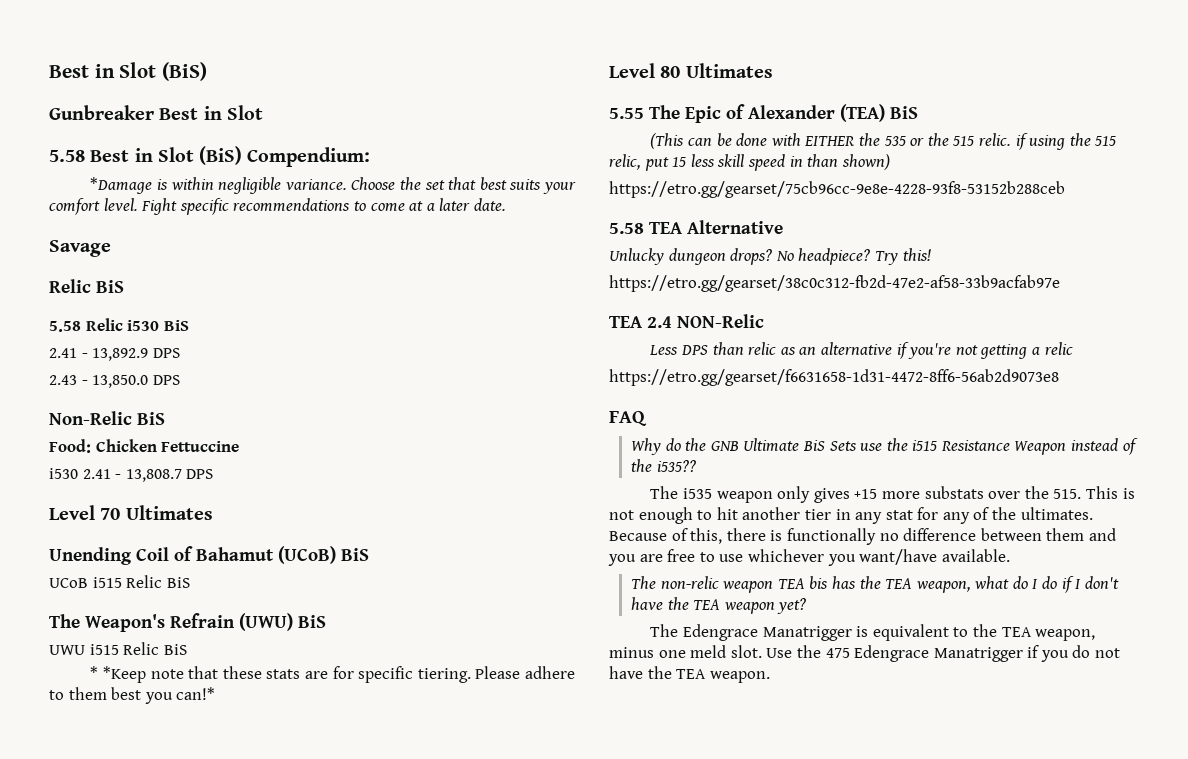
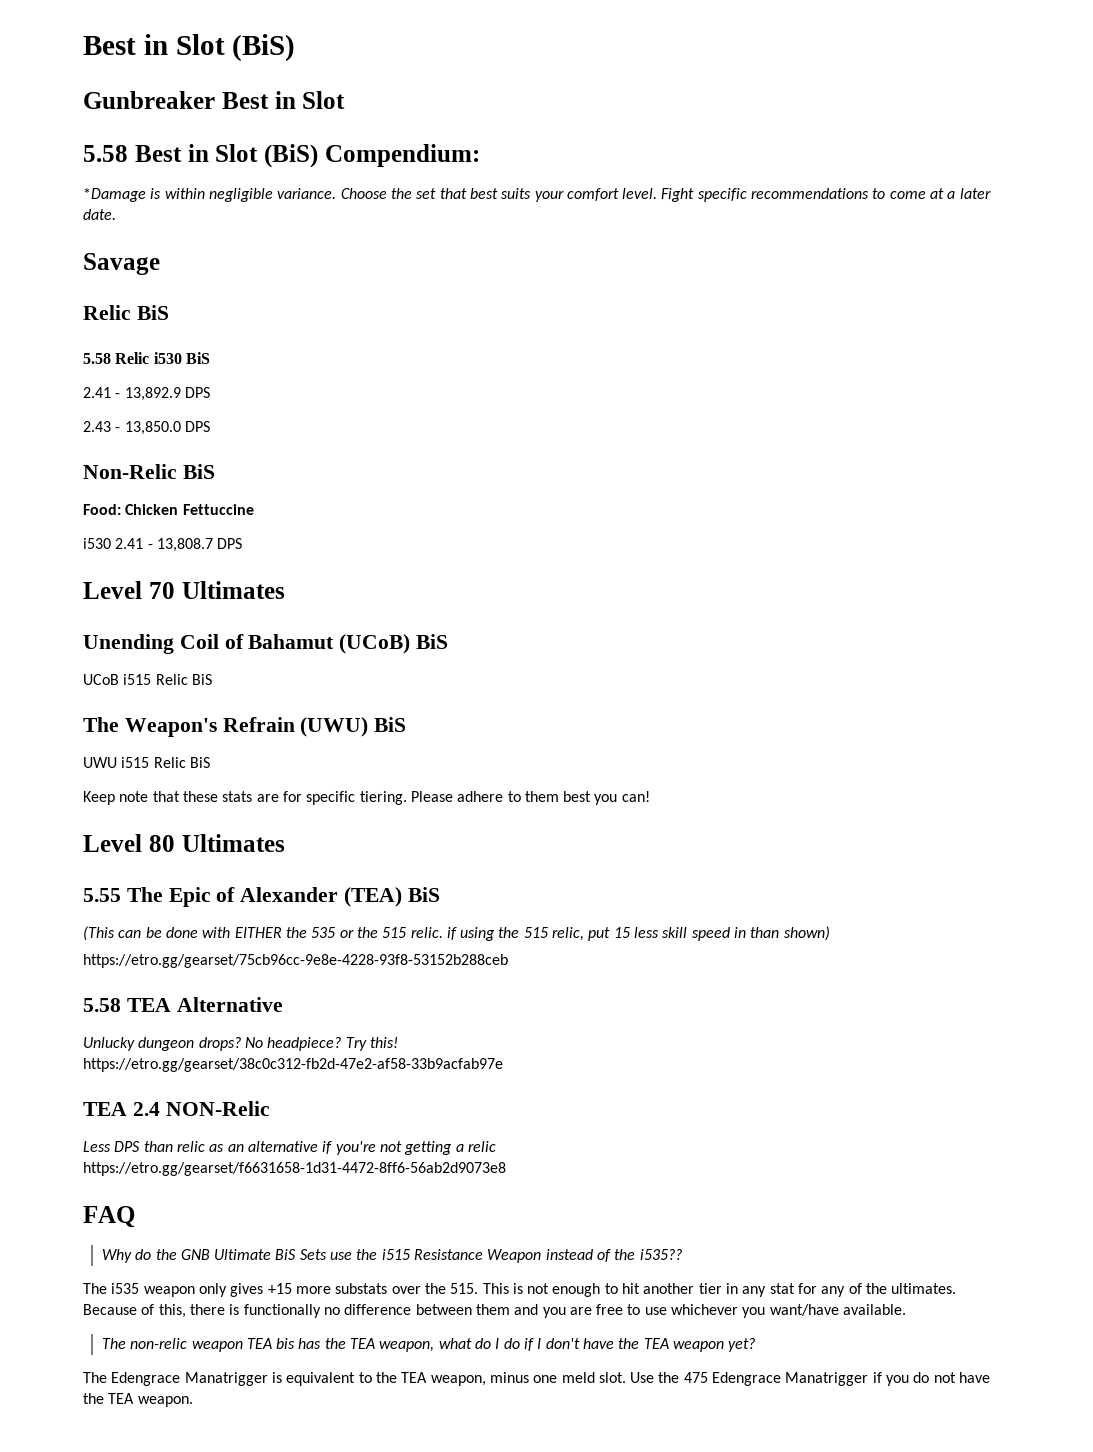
[90,666,147,683] * *Keep -> [83,791,115,805] Keep
[176,687,216,700] can!* -> [621,791,650,802] can!

